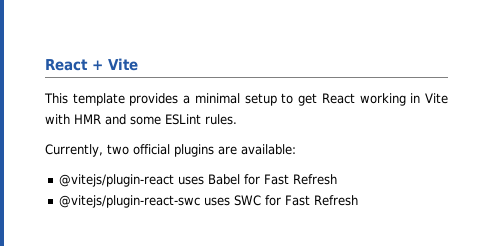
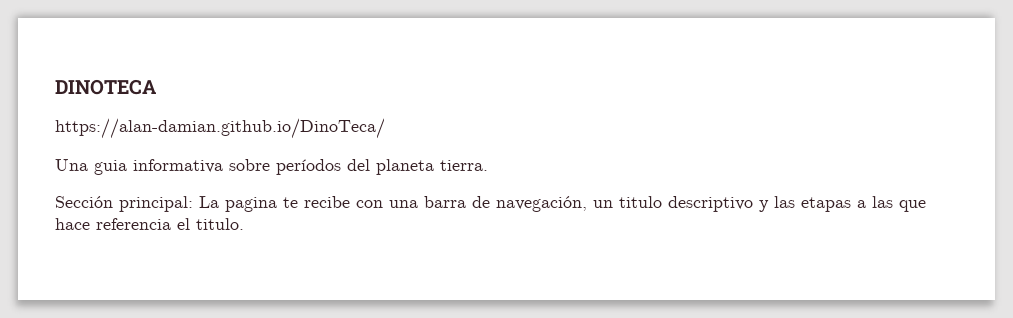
[45,58,138,71] [44,93,448,106] [45,114,237,125] [45,144,296,157] [59,174,338,187] [59,195,359,208] React + Vite // This template provides a minimal setup to get React working in Vite with HMR and some ESLint rules. // Currently, two official plugins are available: // @vitejs/plugin-react uses Babel for Fast Refresh // @vitejs/plugin-react-swc uses SWC for Fast Refresh -> [55,79,156,95] [55,118,385,139] [55,159,488,175] [55,196,926,212] [55,218,244,230] DINOTECA // https://alan-damian.github.io/DinoTeca/ // Una guia informativa sobre períodos del planeta tierra. // Sección principal: La pagina te recibe con una barra de navegación, un titulo descriptivo y las etapas a las que hace referencia el titulo.

